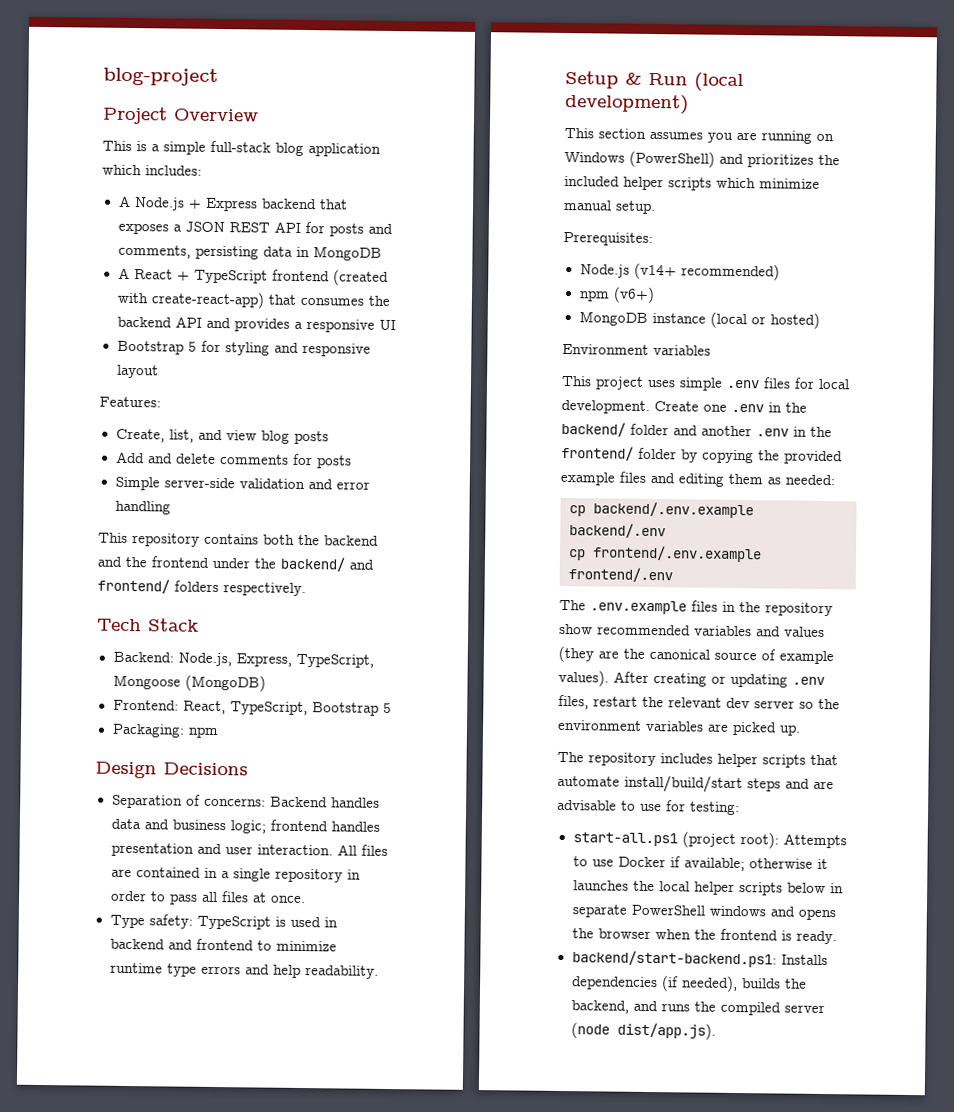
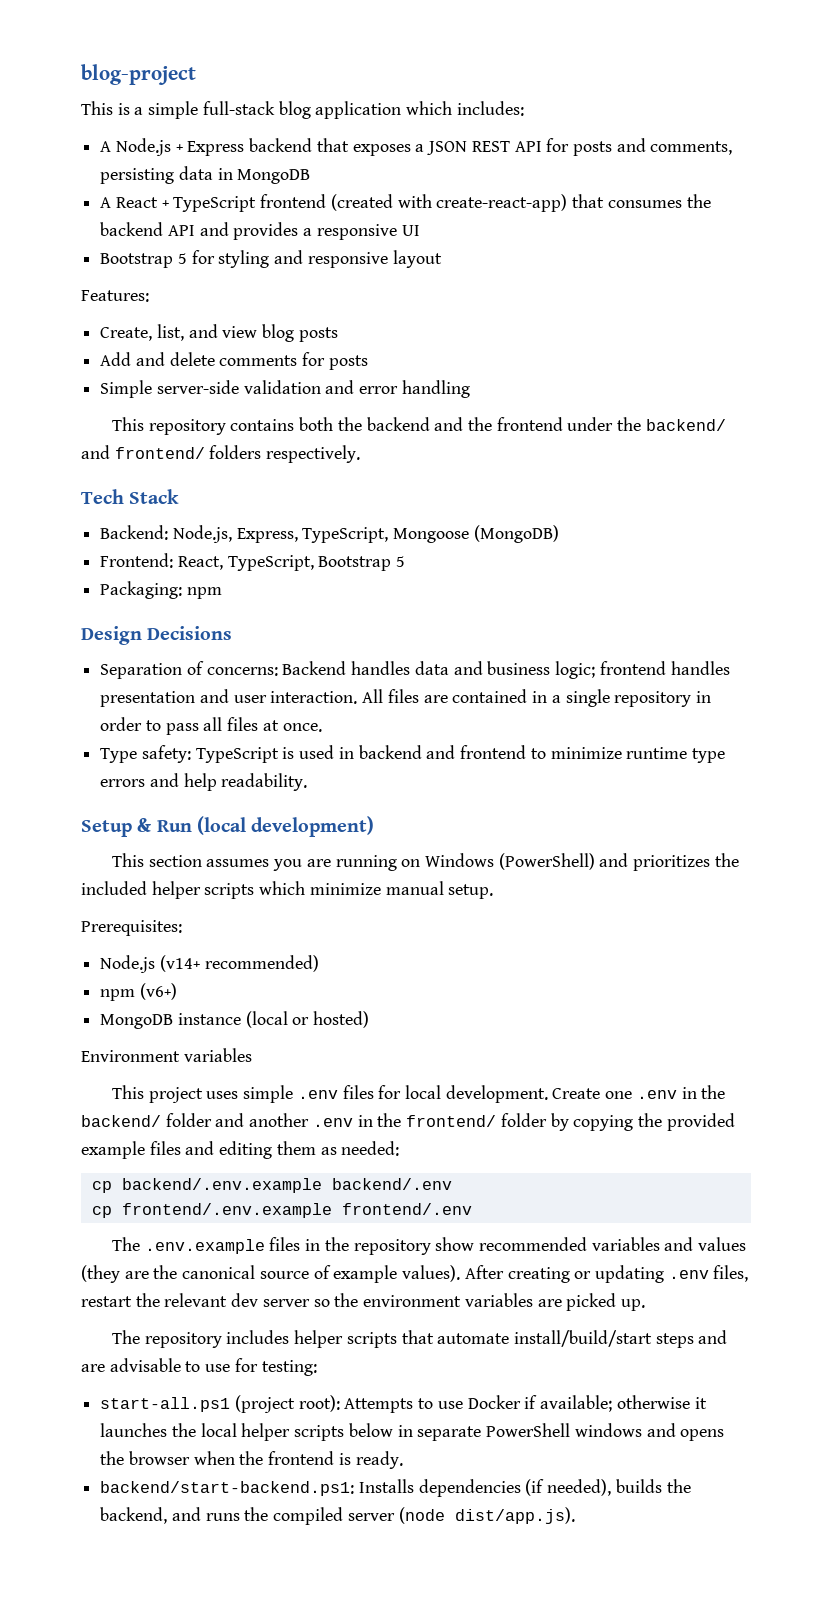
[102,106,259,125] // Project Overview -> (196, 74) none

